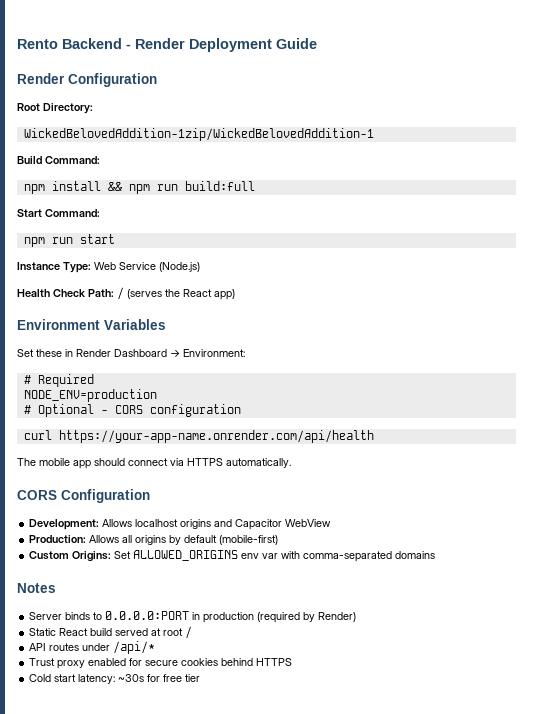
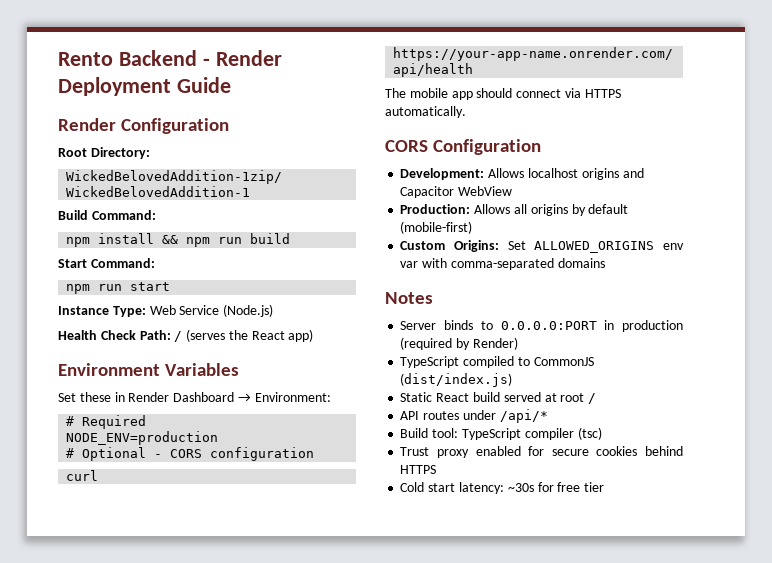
[184,181,255,191] build:full -> [250,233,291,244] build
(357, 617) none -> [400,356,594,368] [400,373,513,387] // TypeScript compiled to CommonJS (dist/index.js)
(156, 647) none -> [400,427,602,440] // Build tool: TypeScript compiler (tsc)

